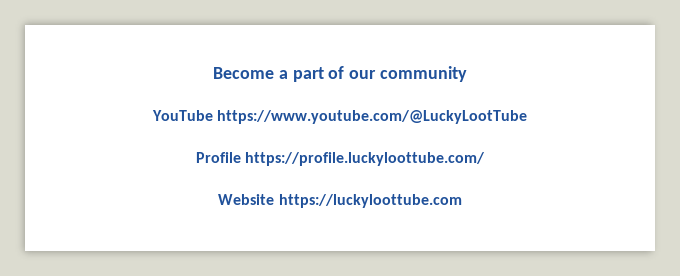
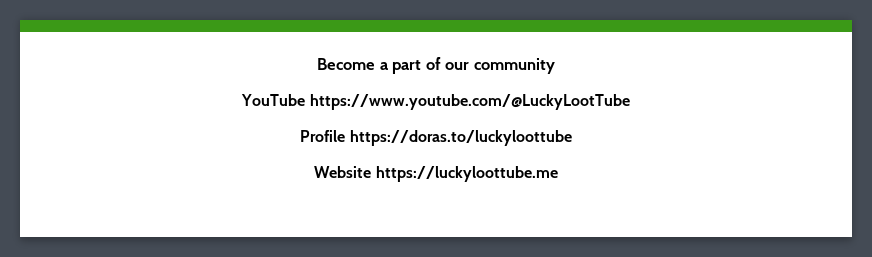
[245,152,486,166] https://profile.luckyloottube.com/ -> [349,130,572,146] https://doras.to/luckyloottube
[278,194,462,208] https://luckyloottube.com -> [375,166,558,182] https://luckyloottube.me

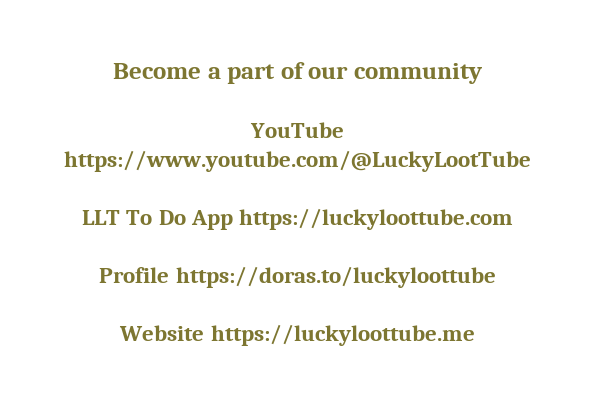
(630, 102) none -> [82,208,513,230] // LLT To Do App https://luckyloottube.com

